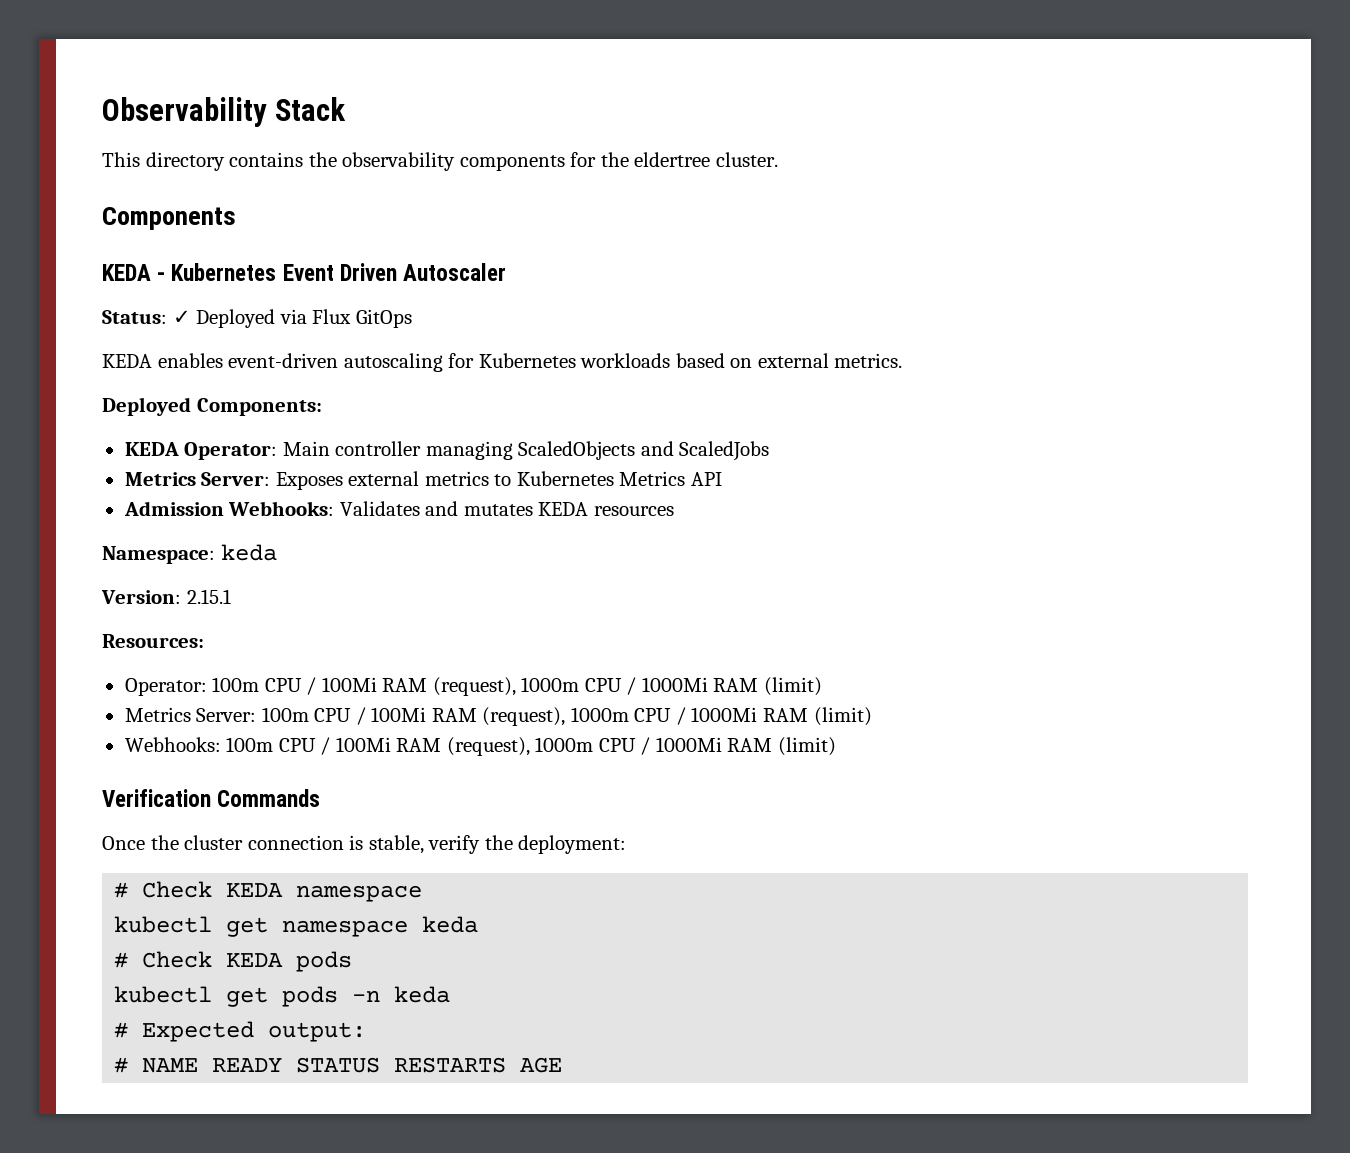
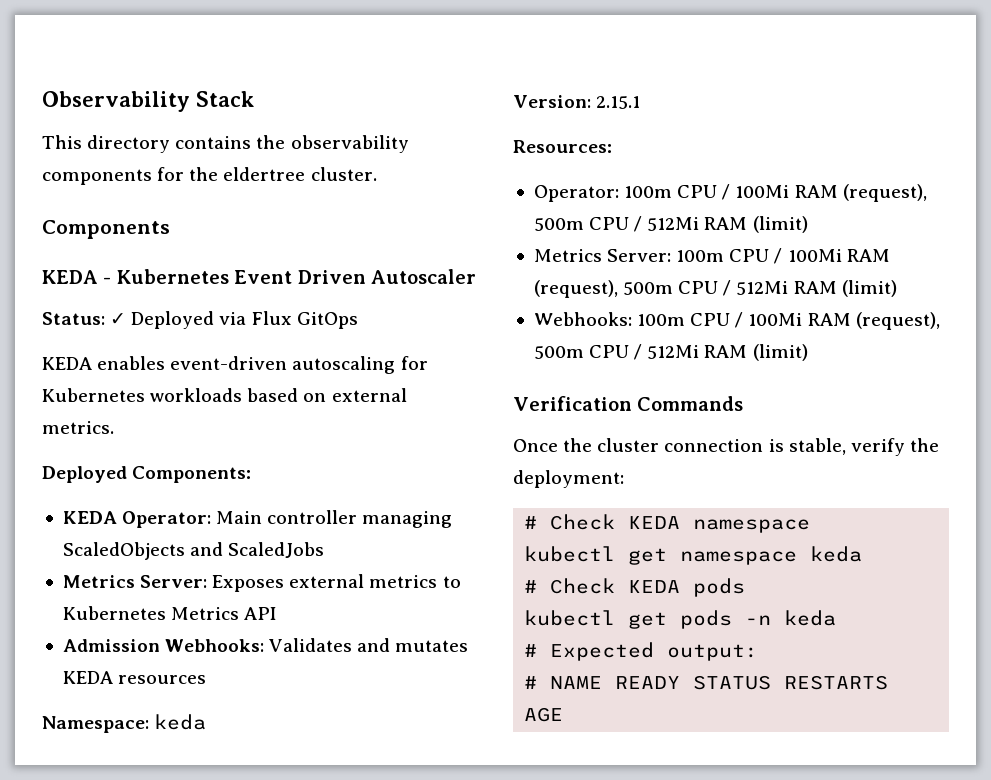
[521,677,708,695] 1000m CPU / 1000Mi -> [533,216,700,232] 500m CPU / 512Mi
[570,707,758,725] 1000m CPU / 1000Mi -> [623,280,789,296] 500m CPU / 512Mi
[535,737,722,755] 1000m CPU / 1000Mi -> [533,344,700,360] 500m CPU / 512Mi

